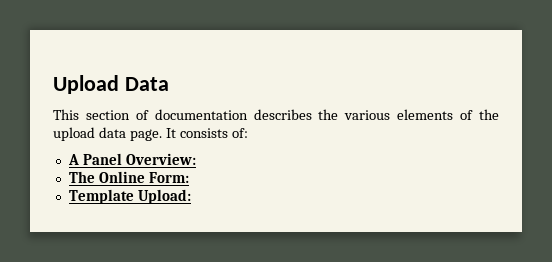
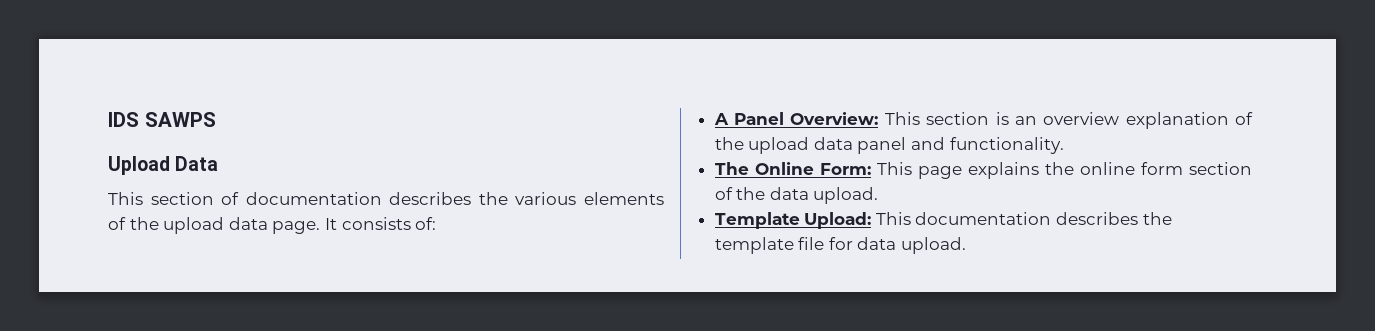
(53, 84) none -> [108,112,216,127] IDS SAWPS //
[68,171,189,183] [68,189,191,204] // The Online Form: // Template Upload: -> [884,112,1253,129] [714,137,1064,154] [714,162,1252,179] [714,187,879,204] [714,212,1172,229] [714,237,967,254] This section is an overview explanation of the upload data panel and functionality. // The Online Form: This page explains the online form section of the data upload. // Template Upload: This documentation describes the template file for data upload.

